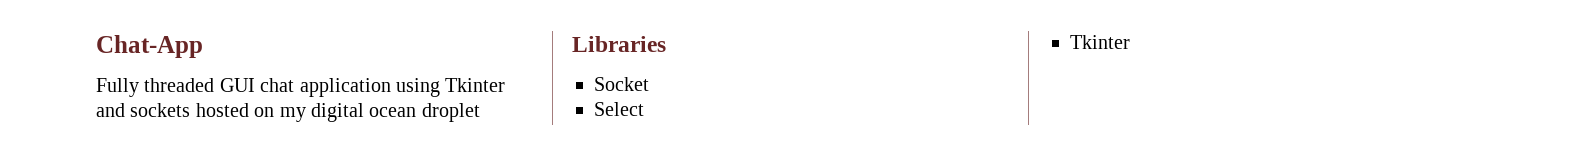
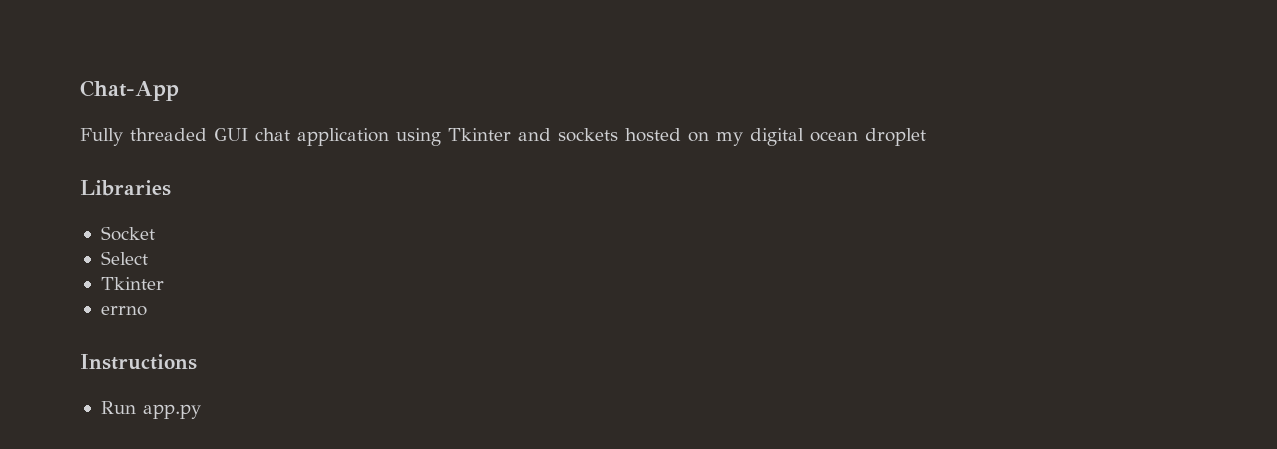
(1130, 42) none -> [100,306,147,316] [80,354,197,370] [100,401,201,419] // errno // Instructions // Run app.py

